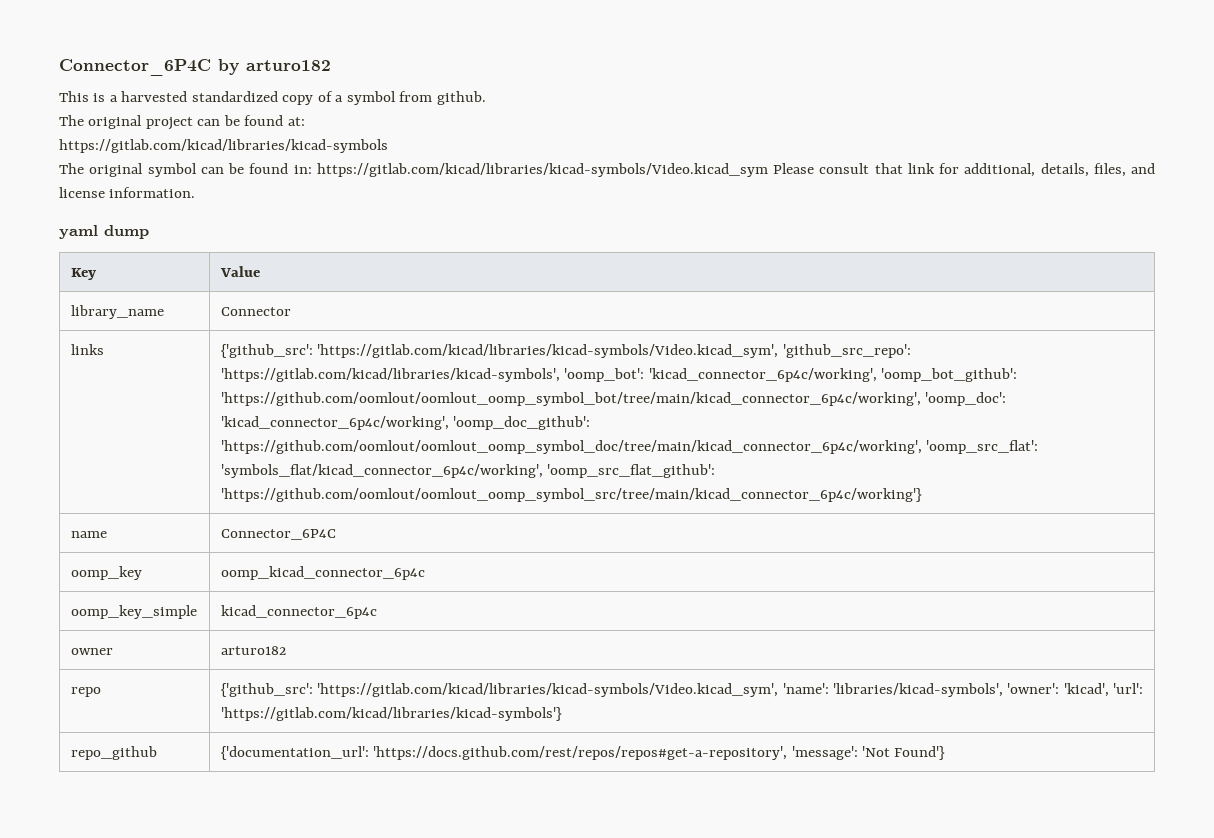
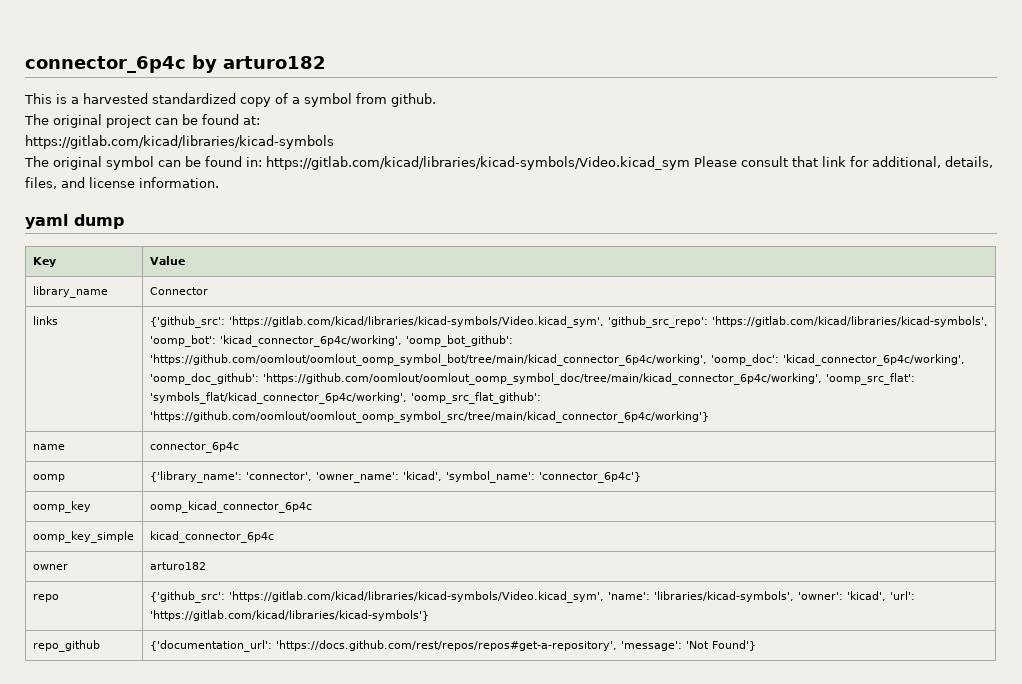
[59,59,211,76] Connector_6P4C -> [25,56,186,73] connector_6p4c
[220,529,336,540] Connector_6P4C -> [149,442,239,453] [32,474,65,482] [149,471,641,483] connector_6p4c // oomp | {'library_name': 'connector', 'owner_name': 'kicad', 'symbol_name': 'connector_6p4c'}

